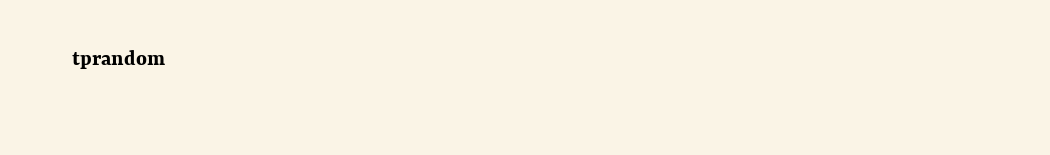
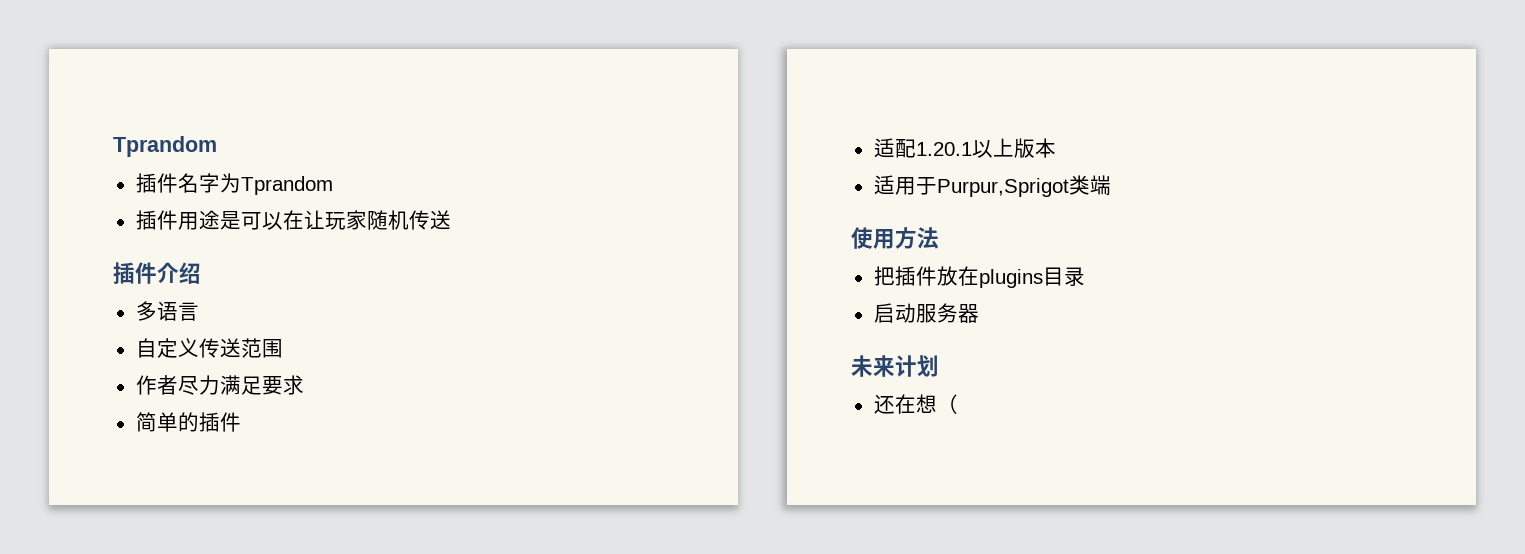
[72,50,165,69] tprandom -> [113,136,217,157] [135,173,333,195] [135,210,451,230] [113,262,201,284] [135,301,199,321] [135,338,283,358] [135,375,304,395] [135,412,241,432] [873,138,1056,158] [873,175,1111,197] [851,227,939,249] [873,266,1085,288] [873,303,979,323] [851,355,939,377] [873,394,958,414] Tprandom // 插件名字为Tprandom // 插件用途是可以在让玩家随机传送 // 插件介绍 // 多语言 // 自定义传送范围 // 作者尽力满足要求 // 简单的插件 // 适配1.20.1以上版本 // 适用于Purpur,Sprigot类端 // 使用方法 // 把插件放在plugins目录 // 启动服务器 // 未来计划 // 还在想（

